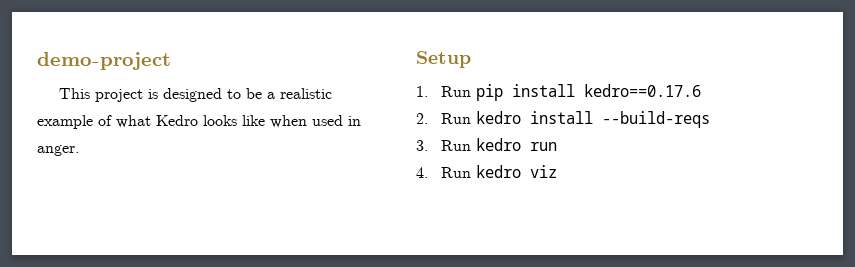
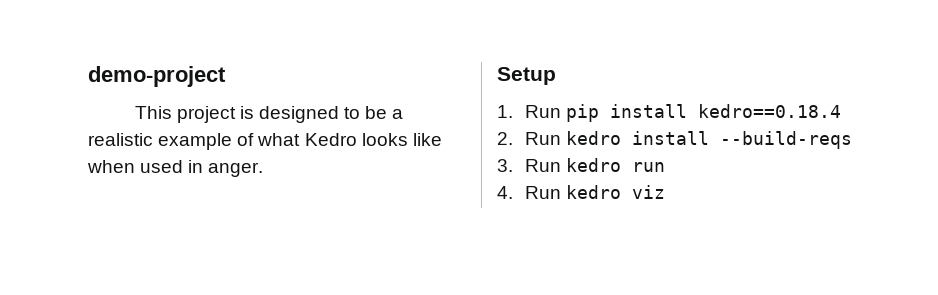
[583,84,701,97] kedro==0.17.6 -> [697,104,841,118] kedro==0.18.4

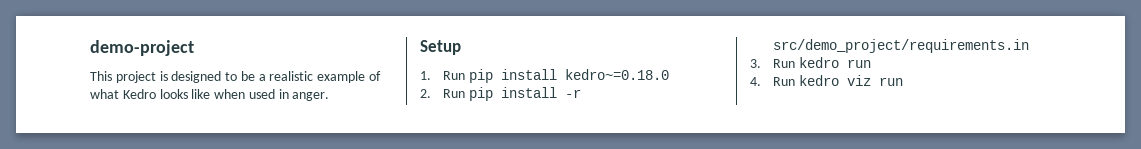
[697,104,841,118] kedro==0.18.4 -> [564,69,669,80] kedro~=0.18.0
[565,131,852,149] kedro install --build-reqs -> [468,87,581,101] [773,39,1030,53] pip install -r src/demo_project/requirements.in
(665, 192) none -> [878,77,903,86] run

